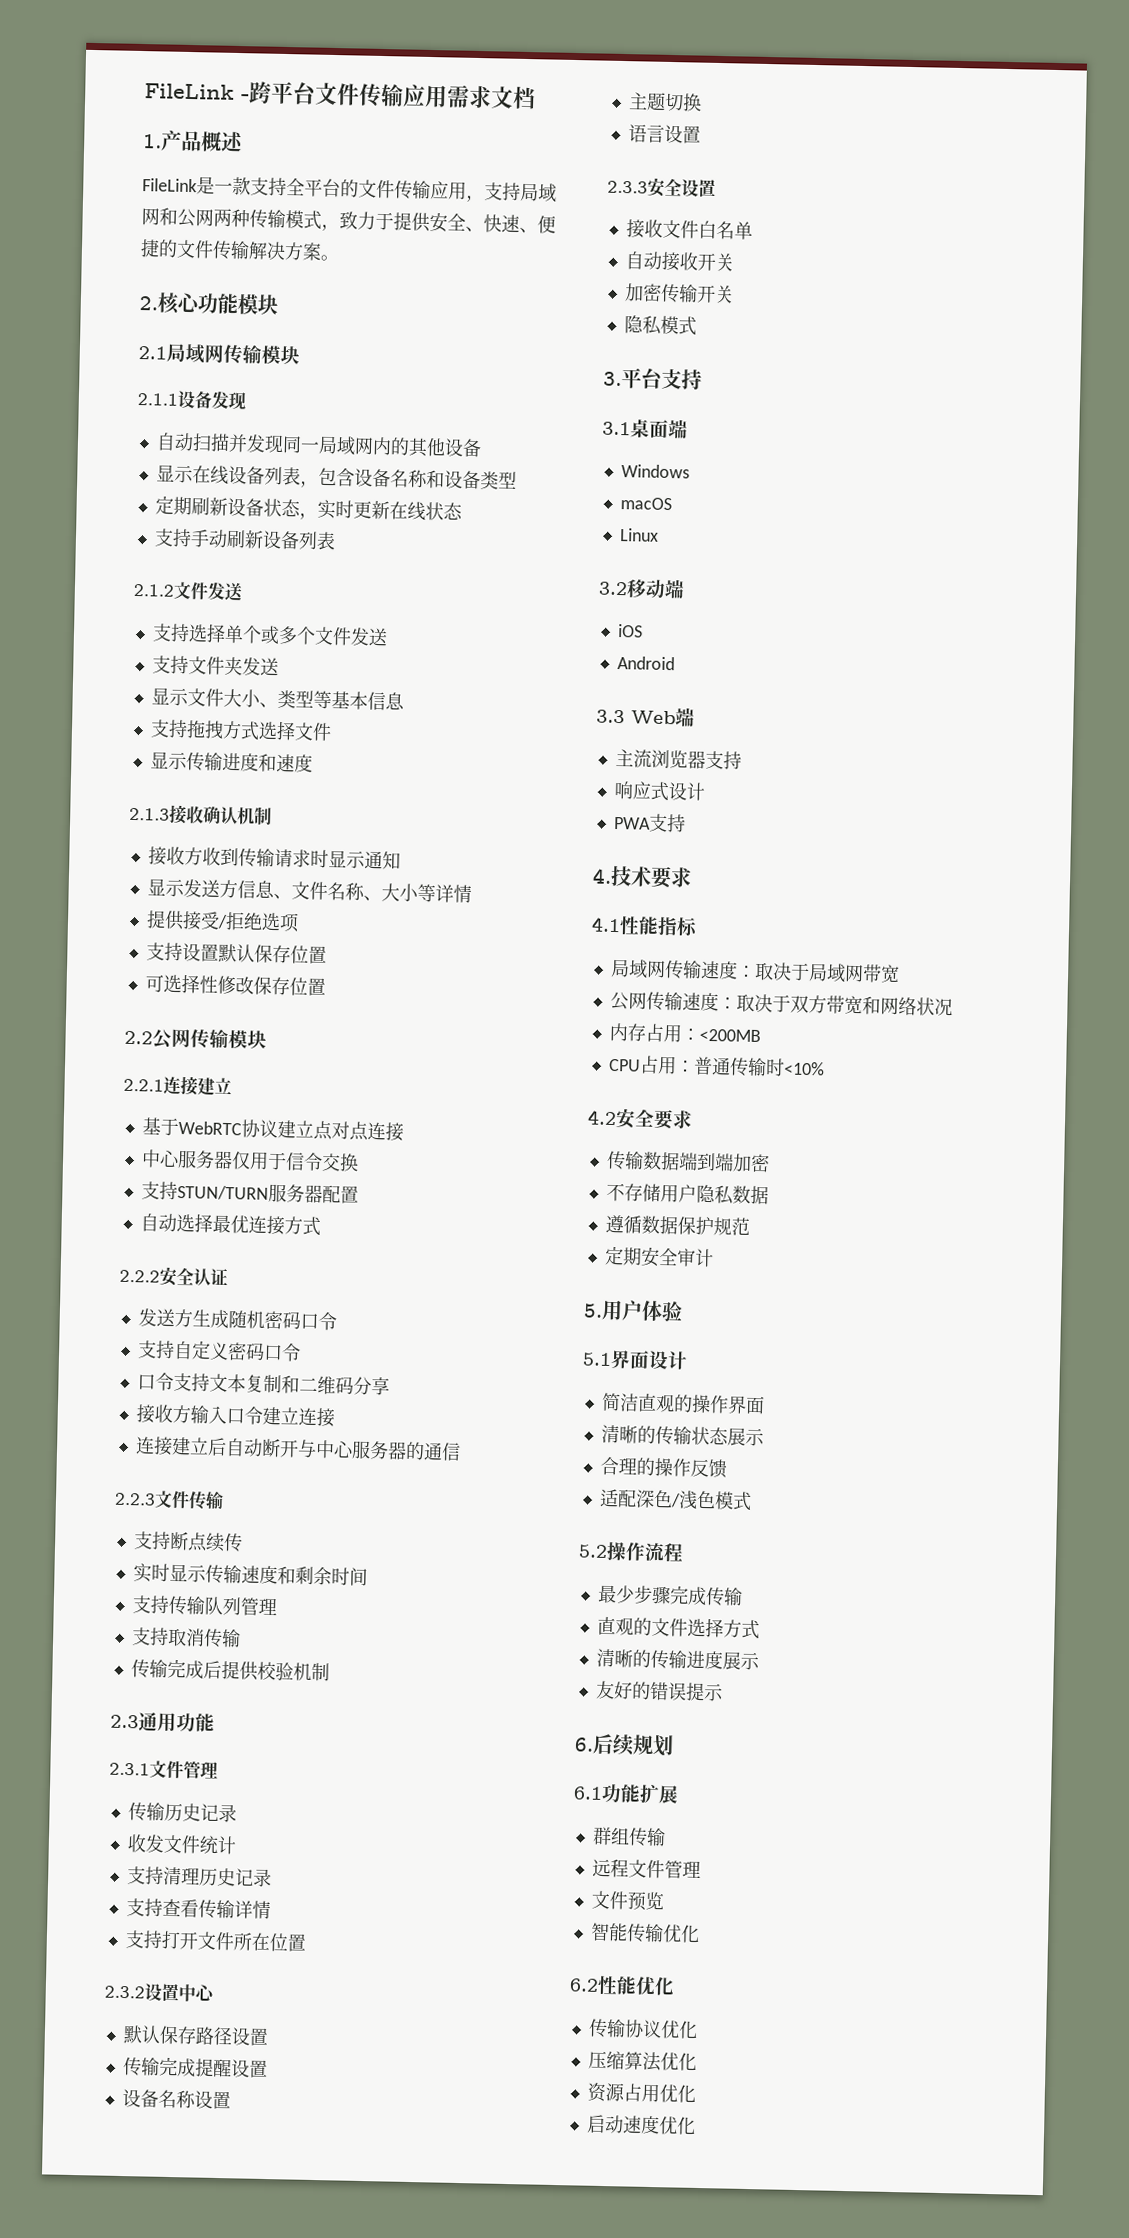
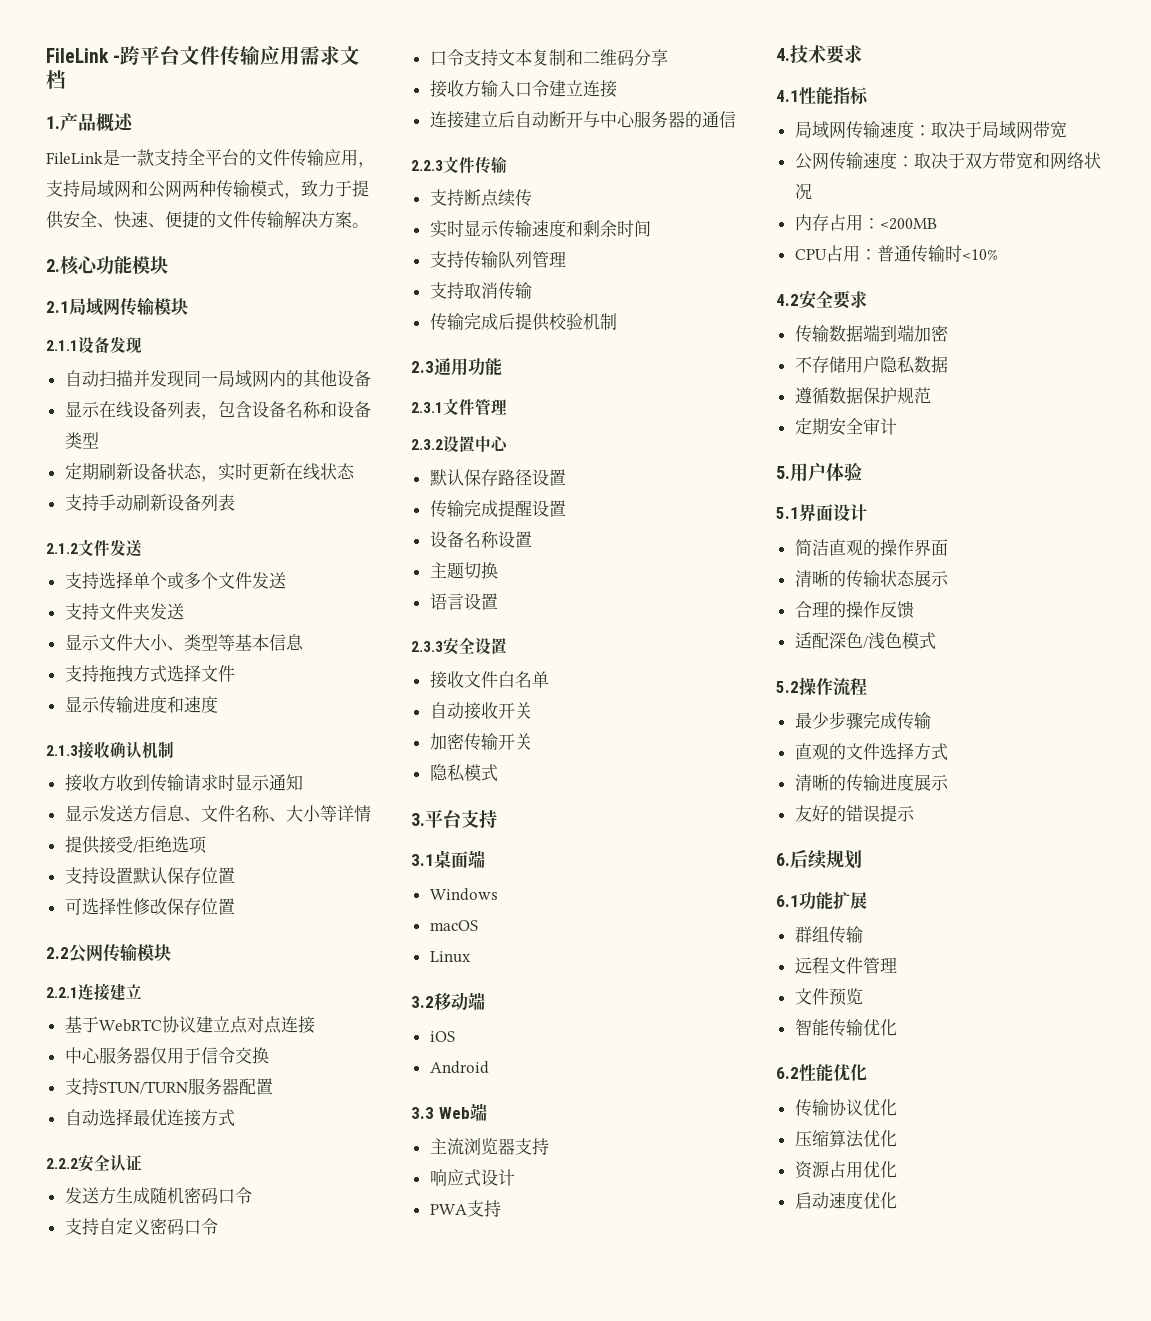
[127,1802,237,1823] [126,1834,237,1855] [126,1866,272,1888] [125,1898,271,1920] [124,1930,307,1952] // 传输历史记录 // 收发文件统计 // 支持清理历史记录 // 支持查看传输详情 // 支持打开文件所在位置 -> (507, 407) none

